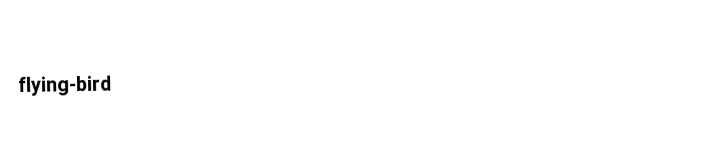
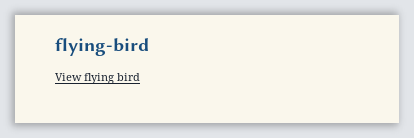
(112, 85) none -> [55,73,140,84] // View flying bird

